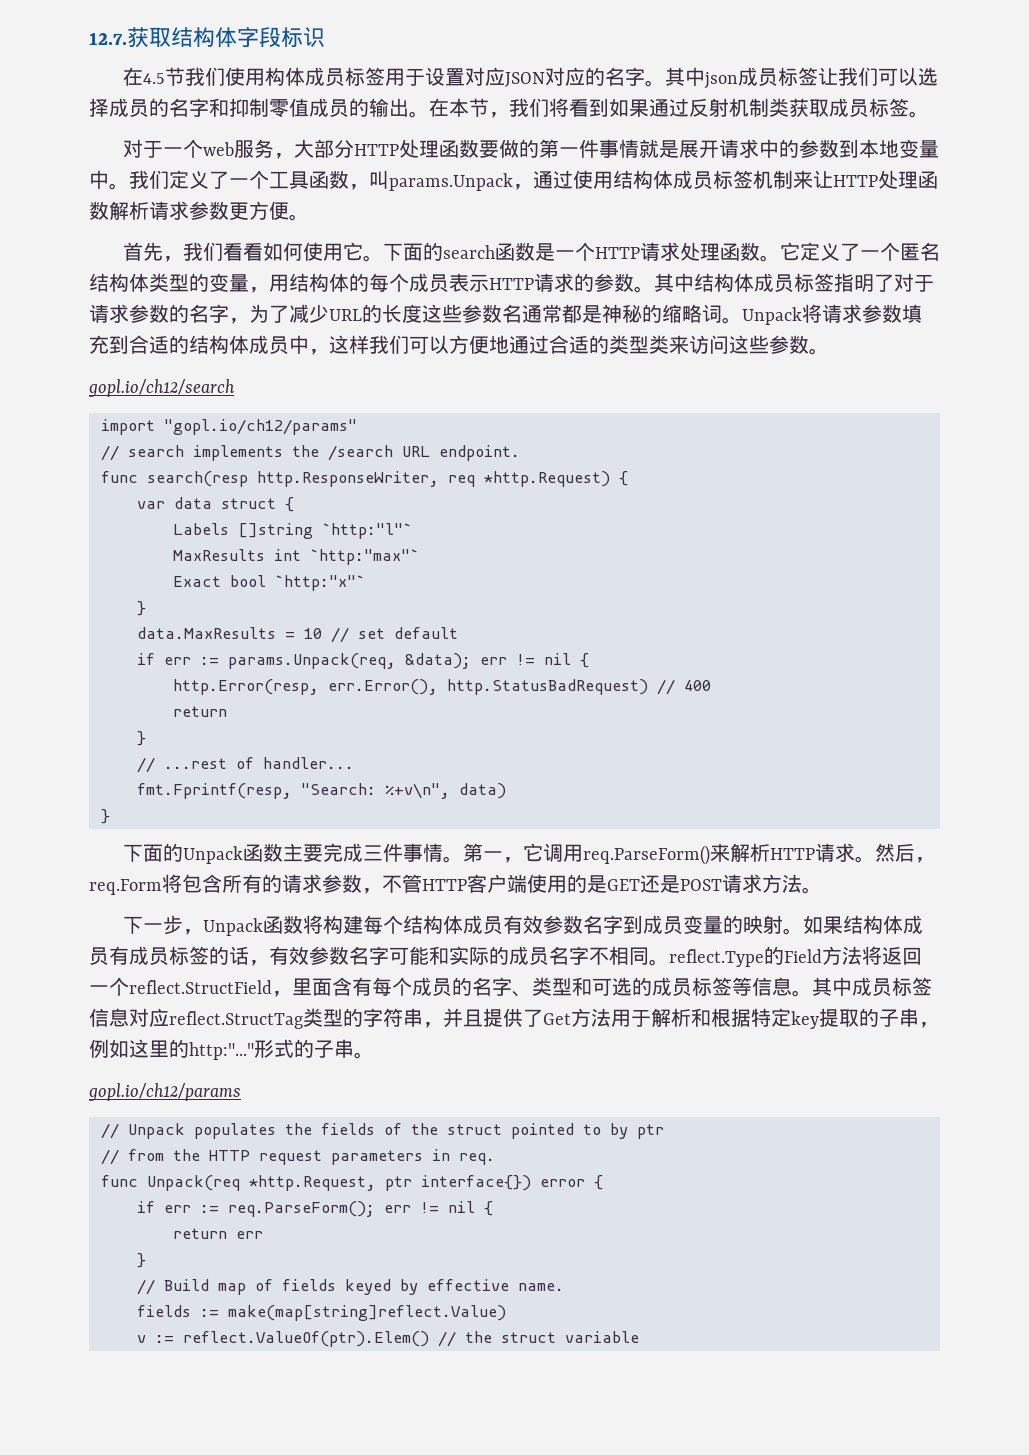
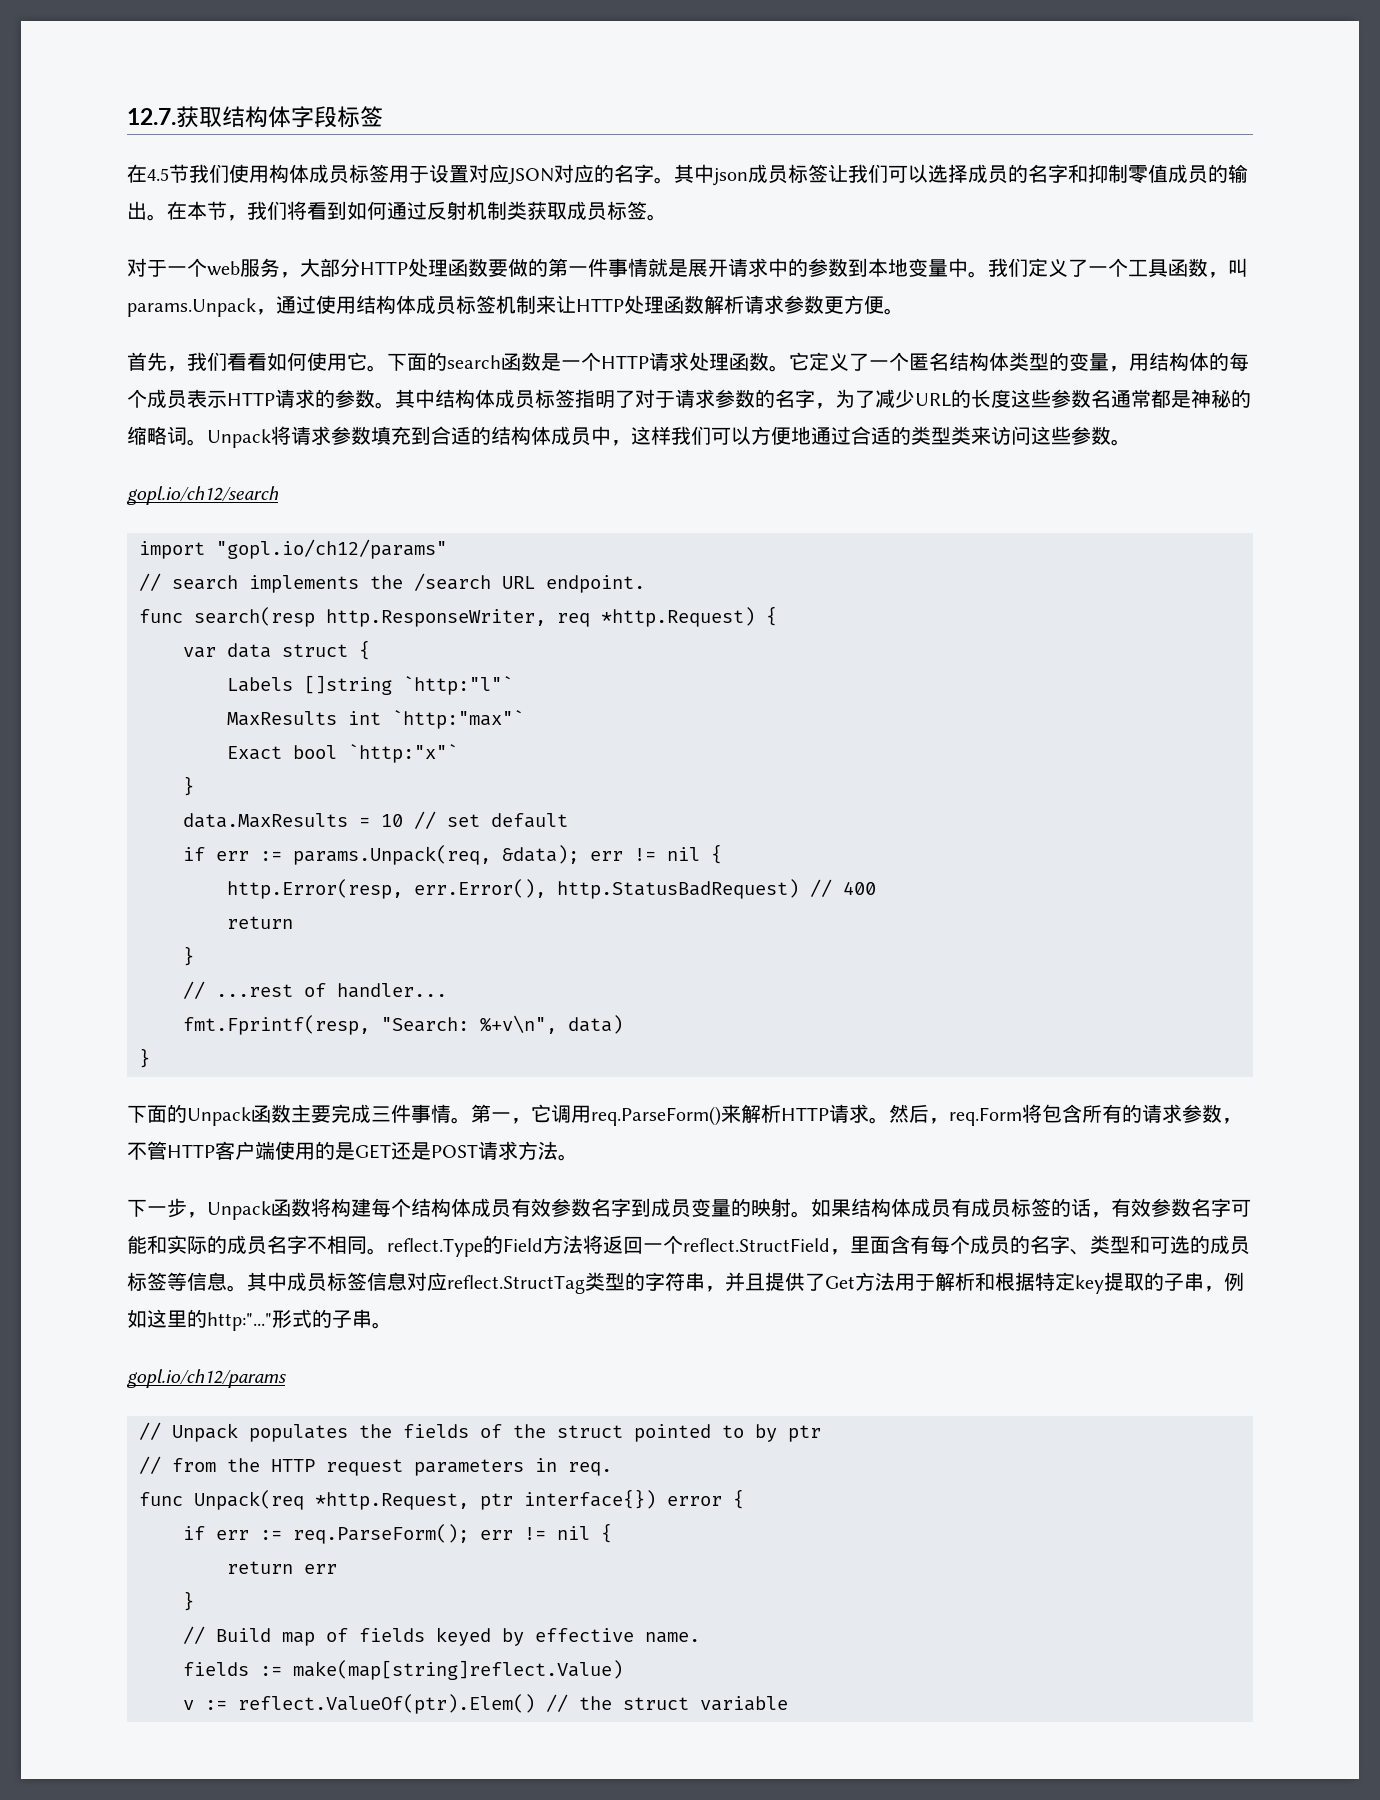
[303,27,325,47] 识 -> [360,106,383,127] 签
[629,99,649,117] 果 -> [367,201,387,220] 何

